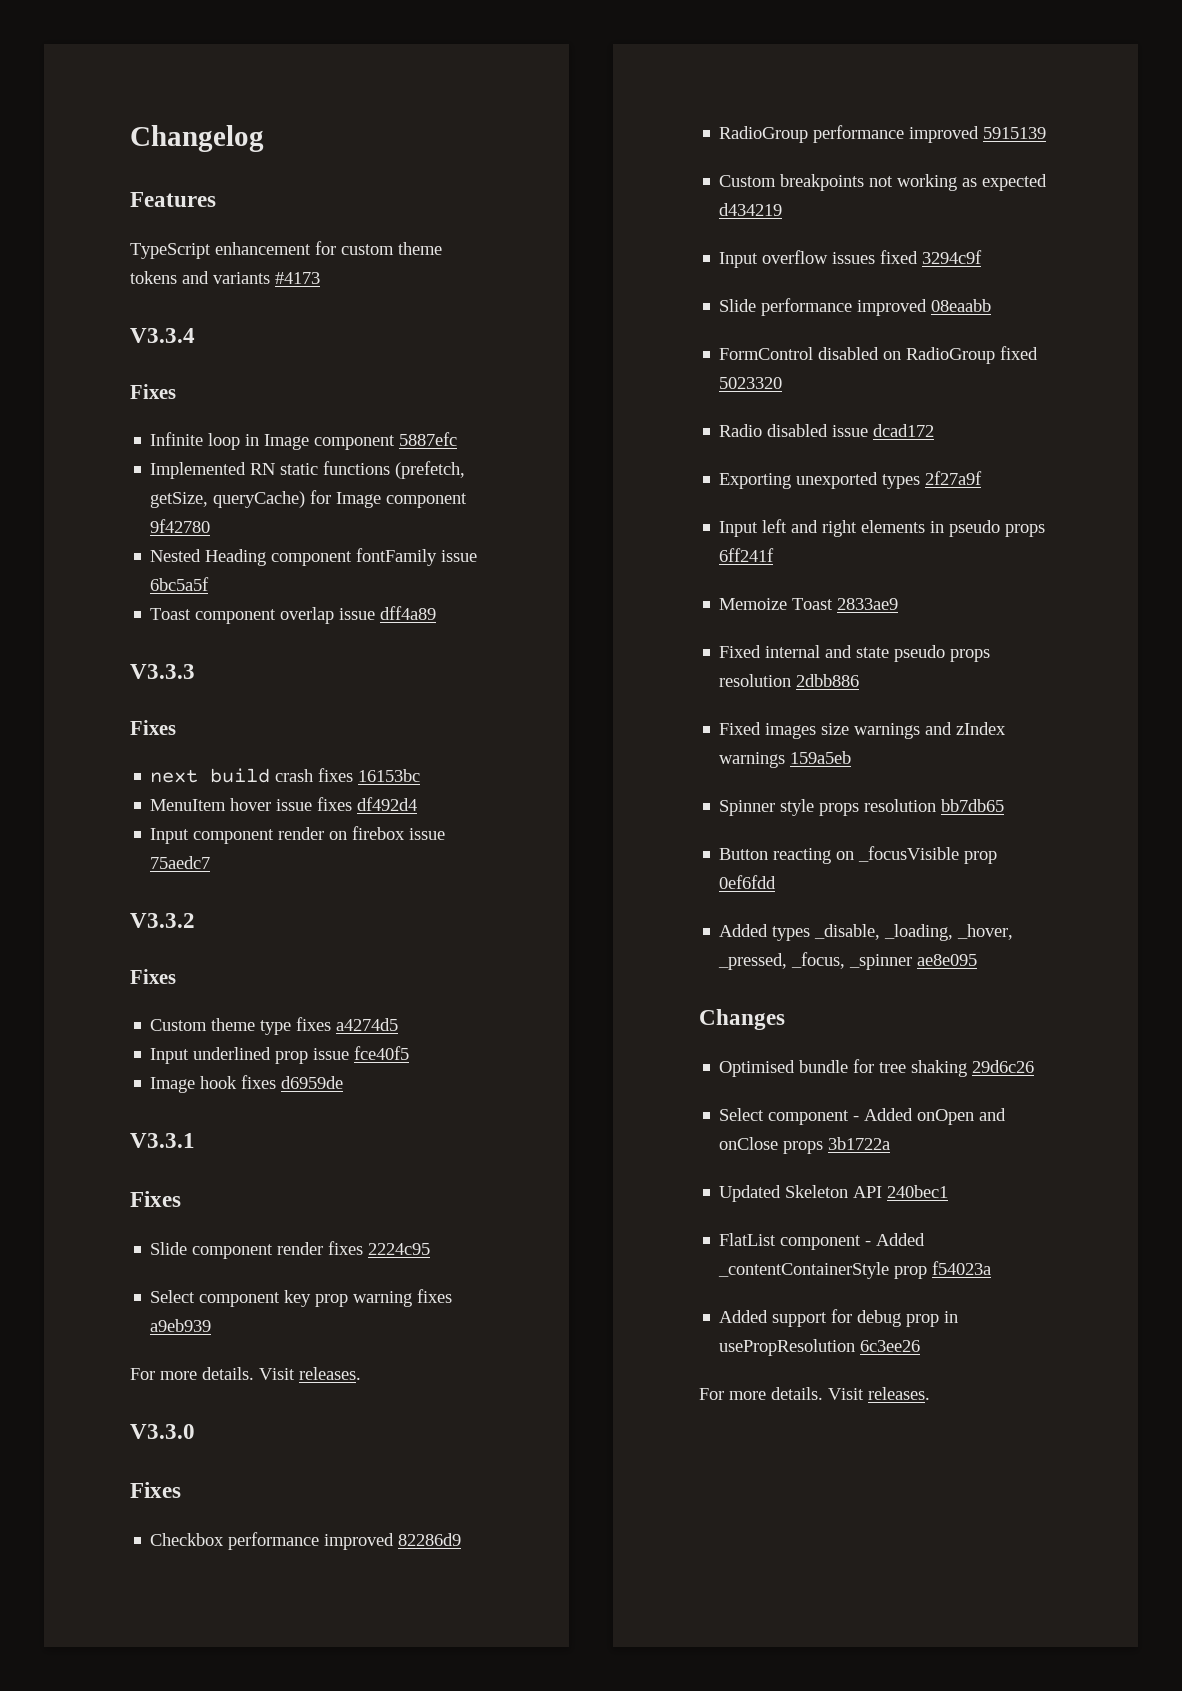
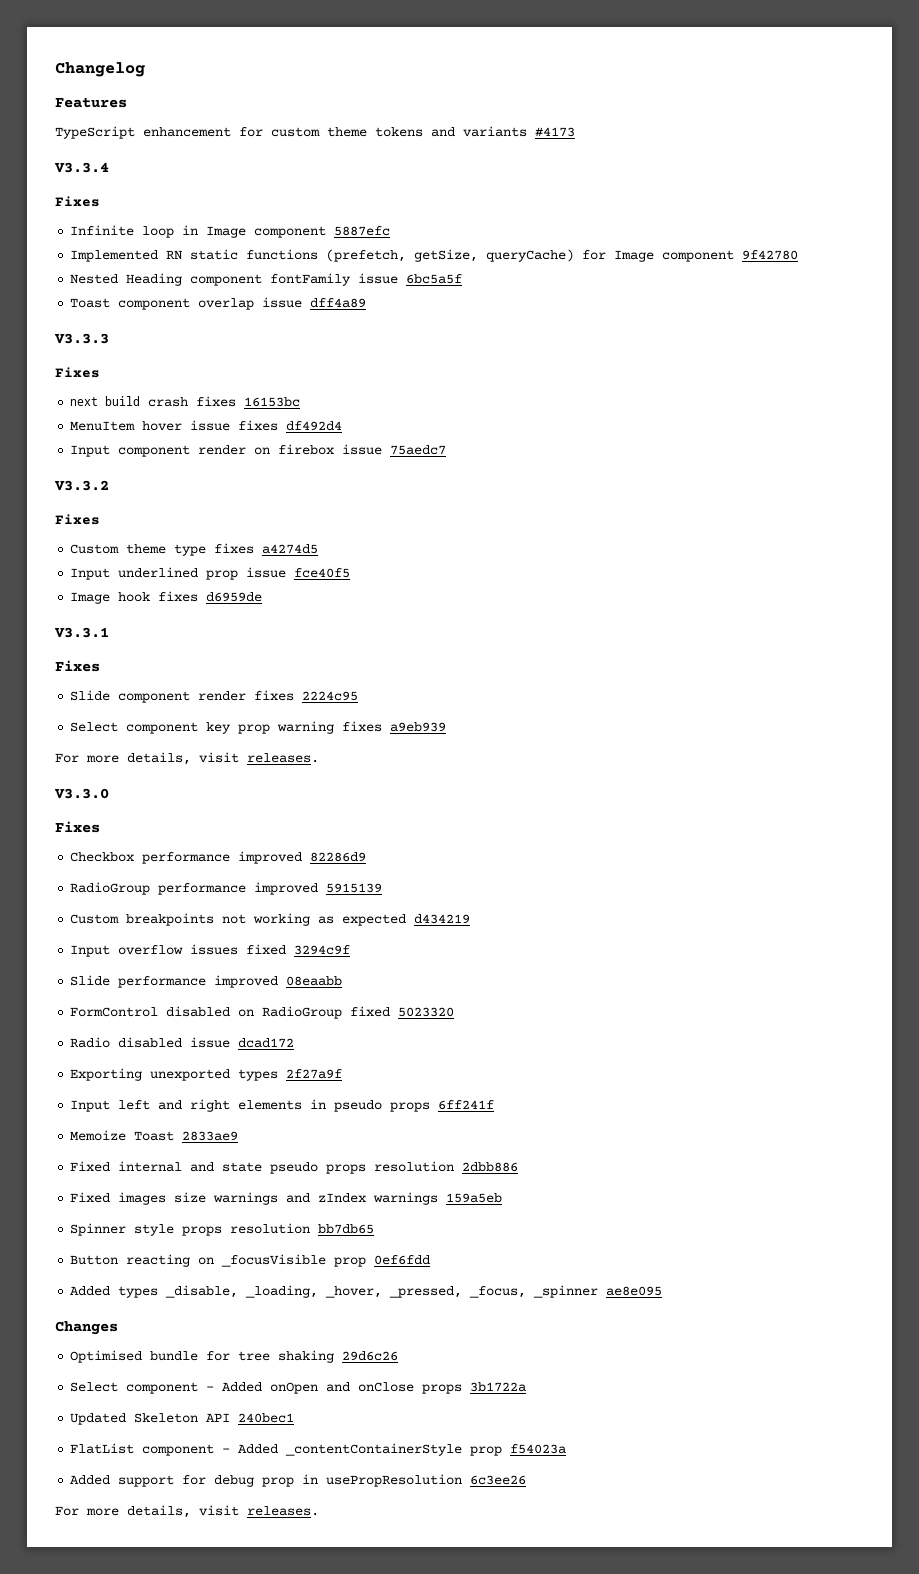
[202,1367,295,1380] details. Visit -> [127,752,239,765] details, visit
[771,1387,864,1400] details. Visit -> [127,1505,239,1518] details, visit

